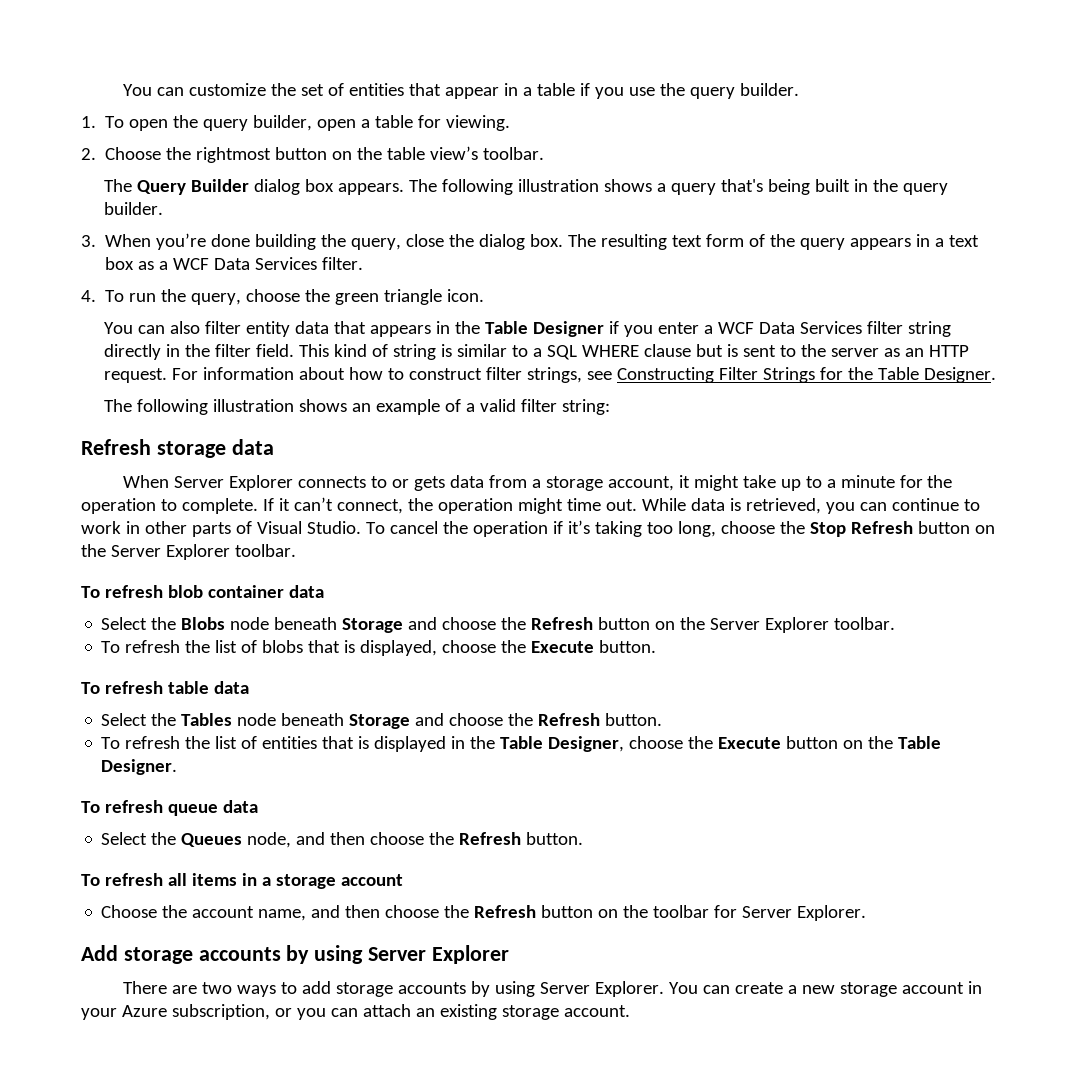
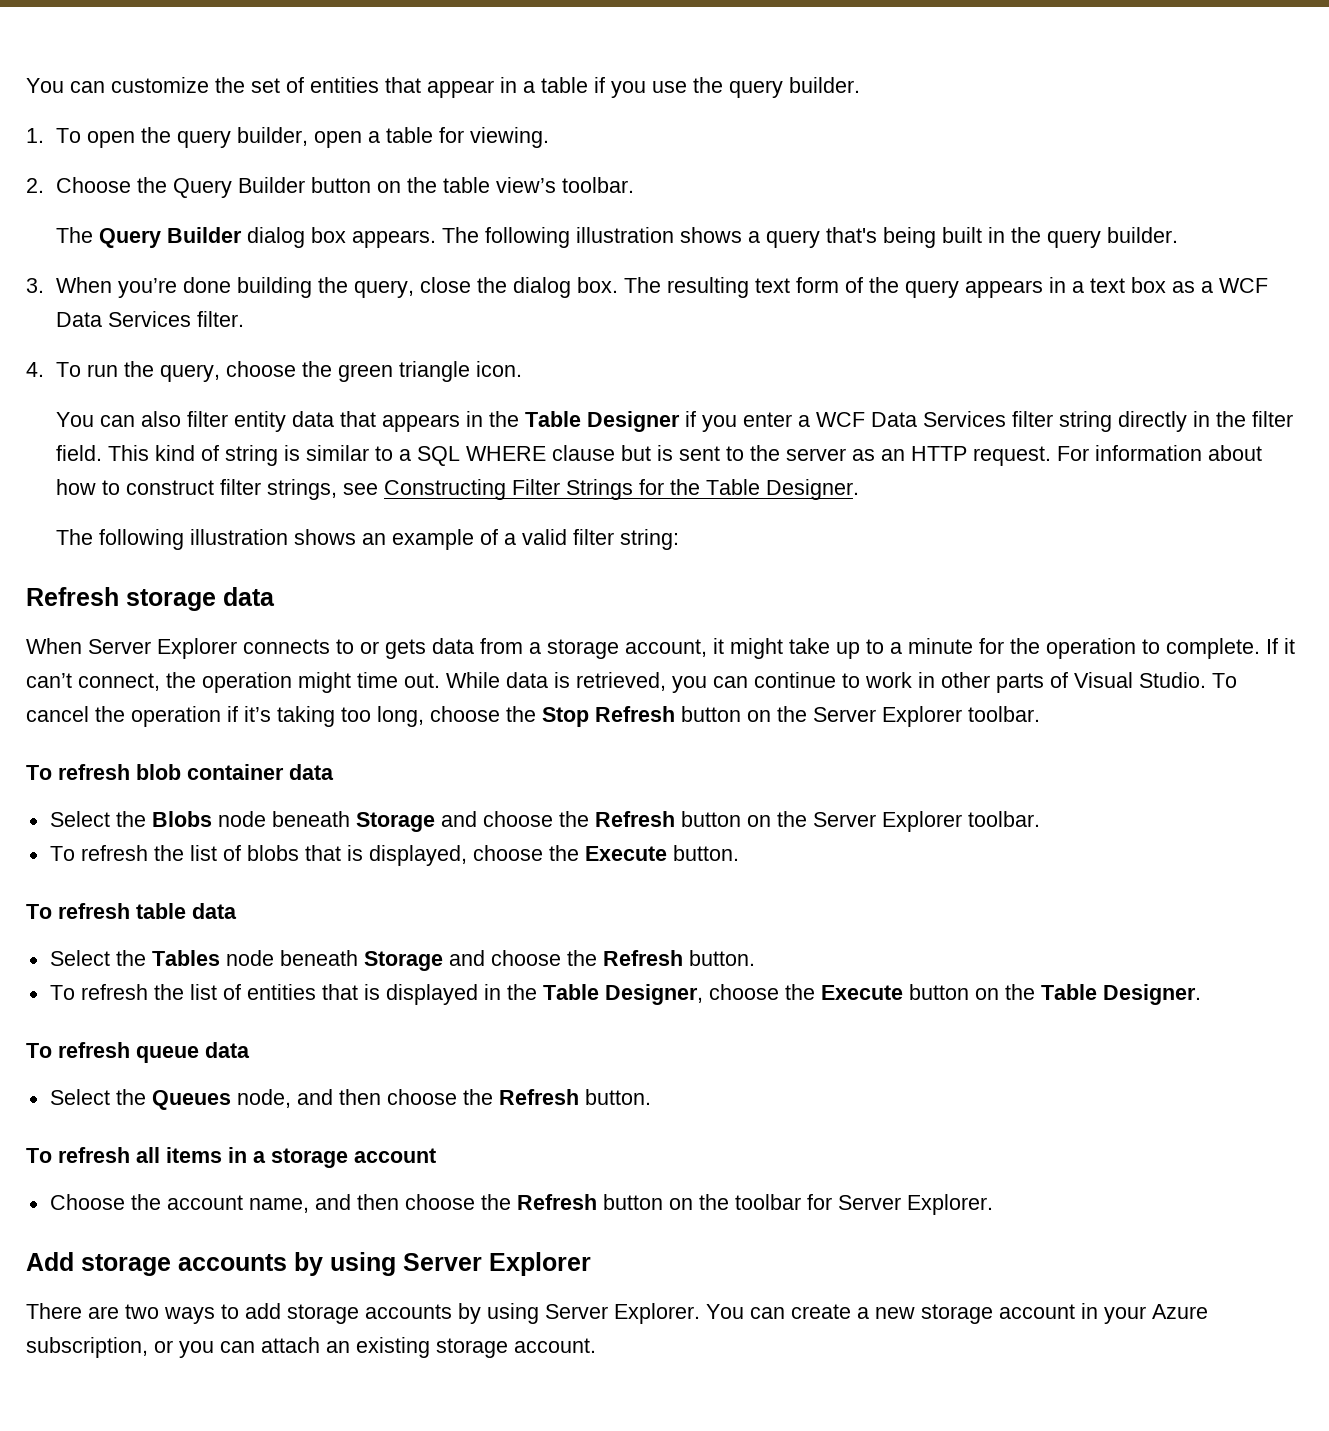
[196,147,272,163] rightmost -> [172,177,305,198] Query Builder

